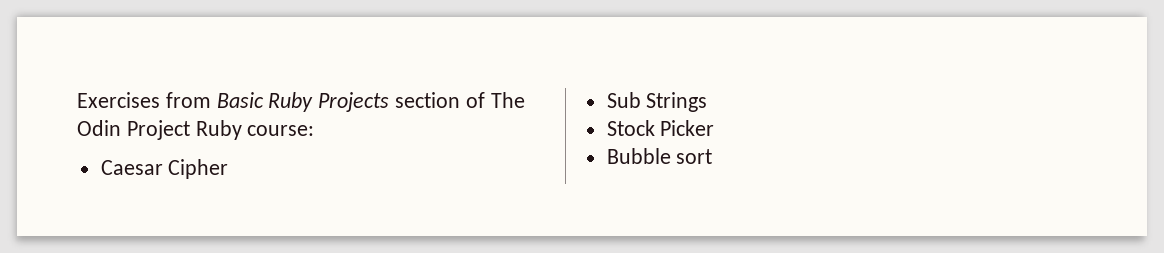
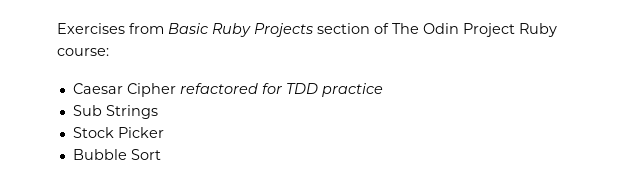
(229, 169) none -> [179,83,383,97] refactored for TDD practice
[676,149,713,164] sort -> [130,149,161,160] Sort

